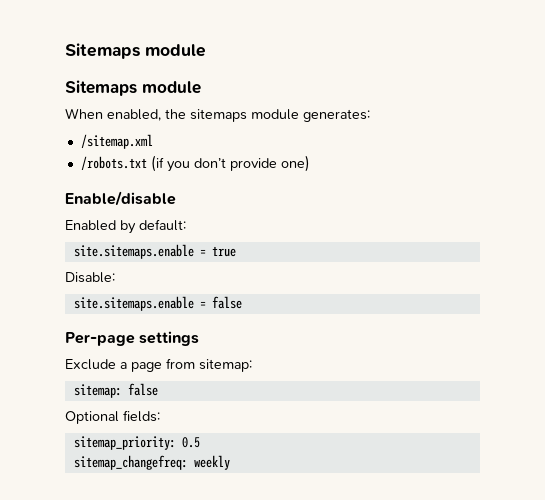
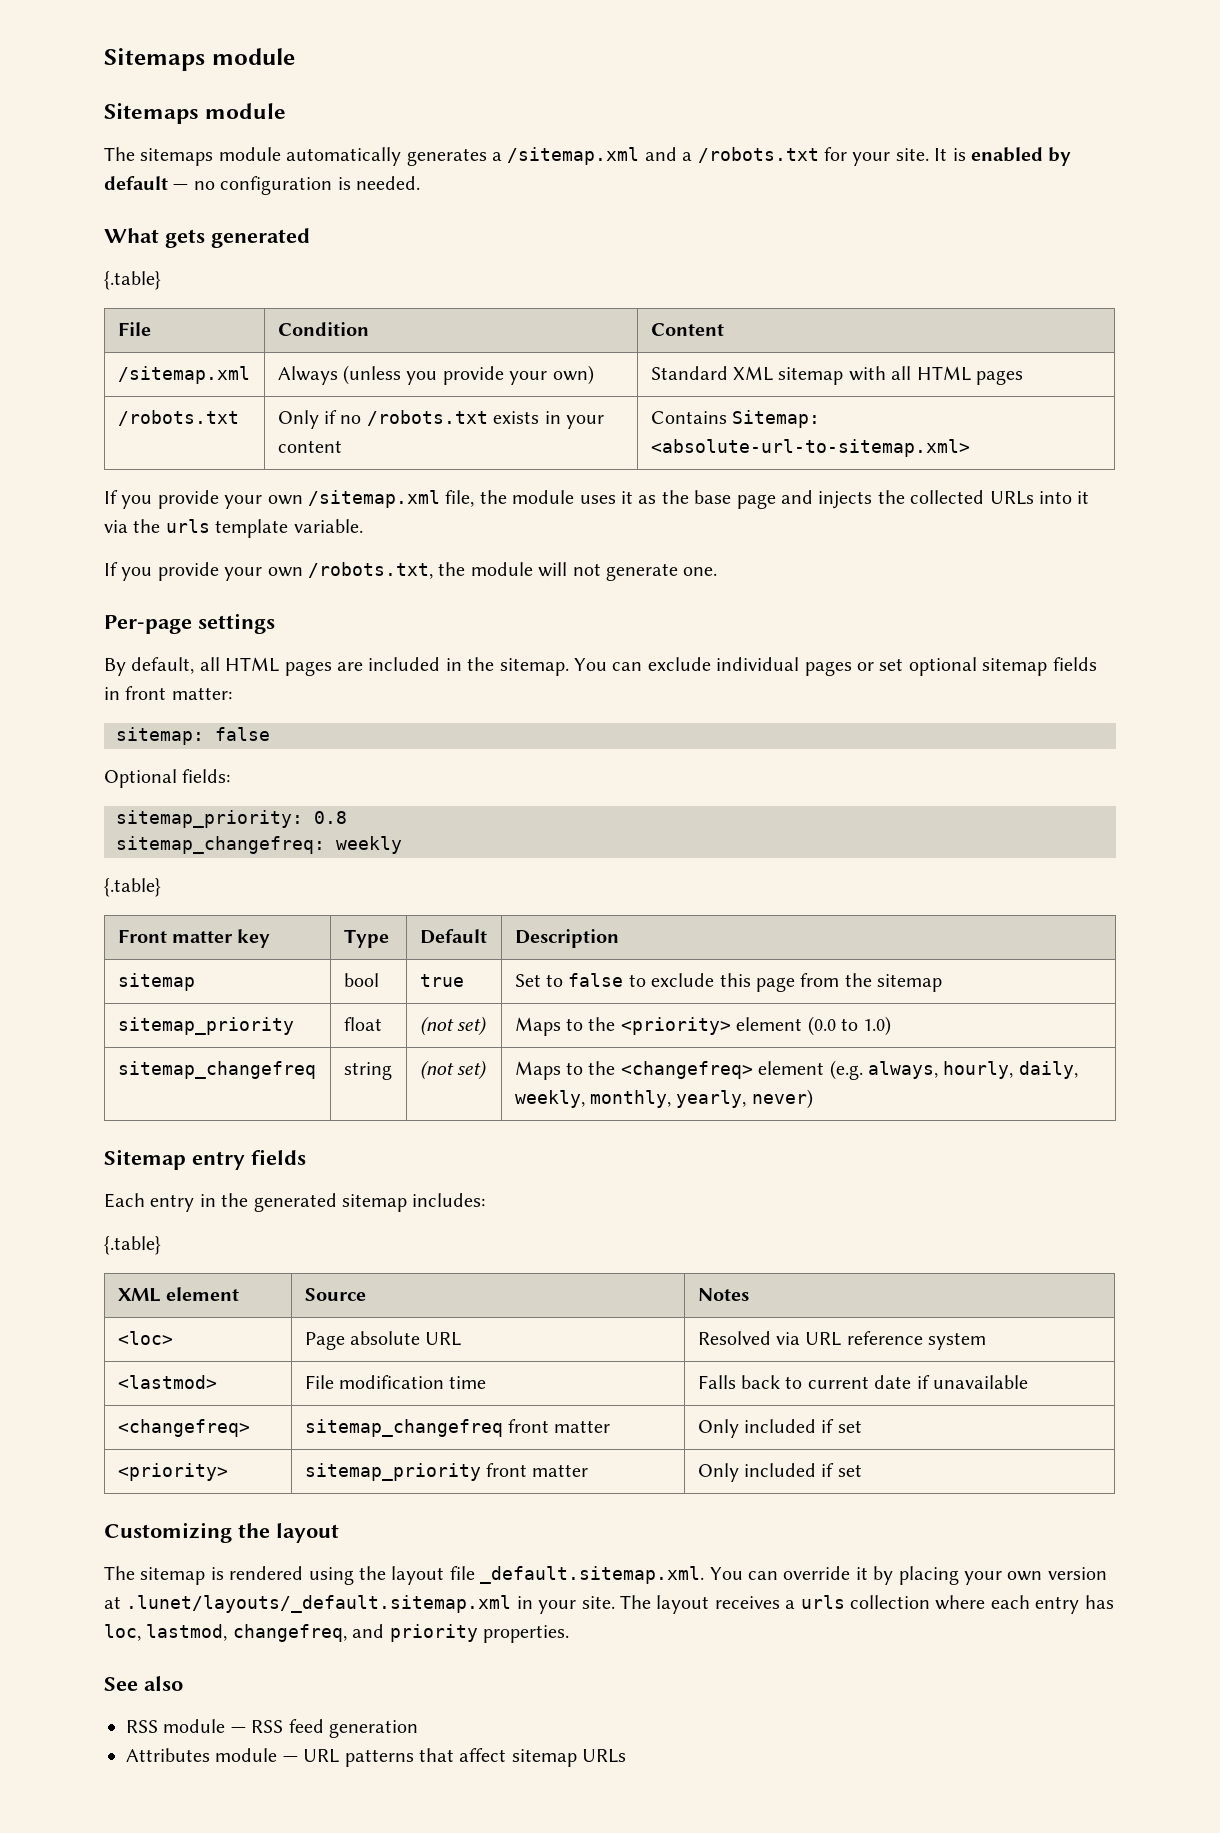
[65,108,370,122] [80,134,153,149] [80,155,310,172] [65,191,176,206] [65,219,186,234] [73,244,236,259] [65,272,115,283] [73,296,242,311] [65,331,200,346] [65,358,252,372] When enabled, the sitemaps module generates: // /sitemap.xml // /robots.txt (if you don’t provide one) // Enable/disable // Enabled by default: // site.sitemaps.enable = true // Disable: // site.sitemaps.enable = false // Per-page settings // Exclude a page from sitemap: -> [104,147,1072,166] [104,176,420,195] [104,228,310,248] [104,271,161,290] [117,322,151,336] [277,322,369,336] [650,323,724,336] [117,366,250,384] [277,365,594,385] [650,366,1023,385] [117,410,239,426] [277,410,604,429] [277,440,342,453] [650,410,820,428] [650,439,970,457] [104,490,1090,509] [104,519,363,538] [104,562,718,581] [104,613,275,634] [104,657,1097,676] [104,686,232,700] The sitemaps module automatically generates a /sitemap.xml and a /robots.txt for your site. It is enabled by default — no configuration is needed. // What gets generated // {.table} // File | Condition | Content // /sitemap.xml | Always (unless you provide your own) | Standard XML sitemap with all HTML pages // /robots.txt | Only if no /robots.txt exists in your content | Contains Sitemap: <absolute-url-to-sitemap.xml> // If you provide your own /sitemap.xml file, the module uses it as the base page and injects the collected URLs into it via the urls template variable. // If you provide your own /robots.txt, the module will not generate one. // Per-page settings // By default, all HTML pages are included in the sitemap. You can exclude individual pages or set optional sitemap fields in front matter:
[181,437,200,448] 0.5 -> [314,811,347,824] 0.8
(230, 462) none -> [104,878,161,897] [117,929,271,948] [343,929,389,948] [419,929,487,944] [514,929,619,948] [117,973,195,991] [343,973,379,987] [419,974,464,987] [514,973,943,992] [117,1017,294,1035] [343,1017,382,1031] [419,1016,487,1036] [514,1016,892,1036] [117,1061,316,1079] [343,1062,392,1080] [419,1060,487,1080] [514,1060,1078,1080] [514,1089,813,1109] [104,1149,306,1170] [104,1193,486,1212] [104,1236,161,1255] [117,1287,239,1302] [304,1288,366,1301] [697,1288,749,1301] [117,1331,173,1345] [304,1331,462,1350] [697,1331,987,1350] [117,1375,217,1389] [304,1375,487,1389] [697,1375,1028,1389] [117,1419,250,1437] [304,1419,611,1437] [697,1419,862,1438] [117,1463,228,1481] [304,1463,589,1481] [697,1463,862,1482] [104,1522,339,1543] [104,1566,1107,1585] [104,1595,1114,1614] [104,1624,569,1643] [104,1676,183,1691] [126,1719,418,1738] [126,1748,627,1767] // {.table} // Front matter key | Type | Default | Description // sitemap | bool | true | Set to false to exclude this page from the sitemap // sitemap_priority | float | (not set) | Maps to the <priority> element (0.0 to 1.0) // sitemap_changefreq | string | (not set) | Maps to the <changefreq> element (e.g. always, hourly, daily, weekly, monthly, yearly, never) // Sitemap entry fields // Each entry in the generated sitemap includes: // {.table} // XML element | Source | Notes // <loc> | Page absolute URL | Resolved via URL reference system // <lastmod> | File modification time | Falls back to current date if unavailable // <changefreq> | sitemap_changefreq front matter | Only included if set // <priority> | sitemap_priority front matter | Only included if set // Customizing the layout // The sitemap is rendered using the layout file _default.sitemap.xml. You can override it by placing your own version at .lunet/layouts/_default.sitemap.xml in your site. The layout receives a urls collection where each entry has loc, lastmod, changefreq, and priority properties. // See also // RSS module — RSS feed generation // Attributes module — URL patterns that affect sitemap URLs

